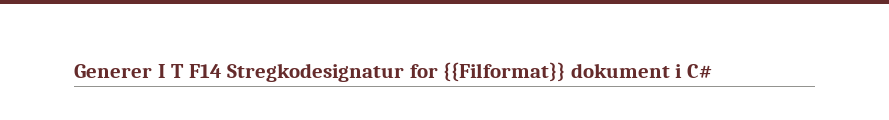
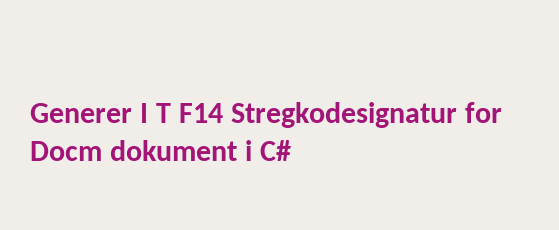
[443,62,566,82] {{Filformat}} -> [30,141,102,161] Docm

